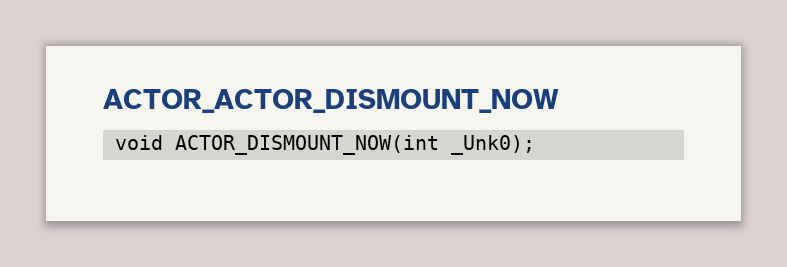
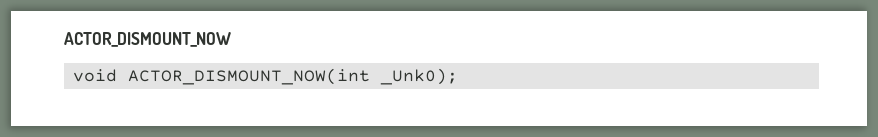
[103,89,559,113] ACTOR_ACTOR_DISMOUNT_NOW -> [64,32,231,47] ACTOR_DISMOUNT_NOW

